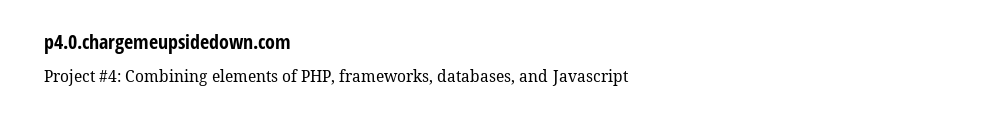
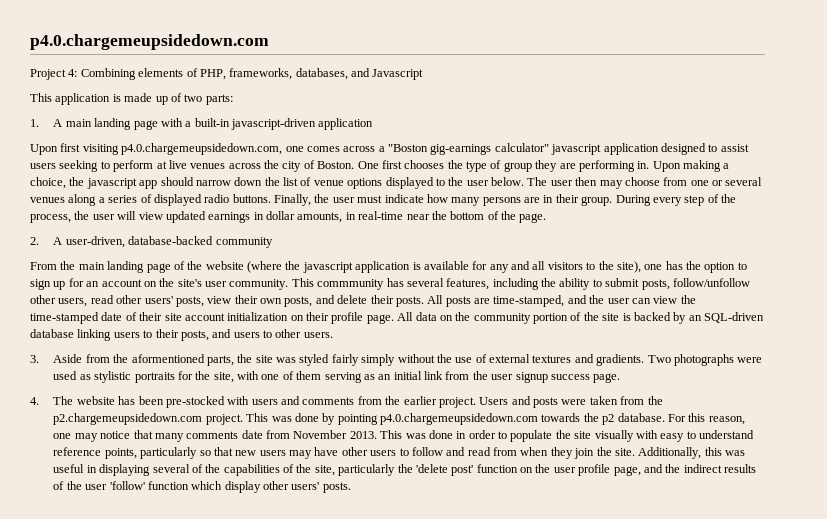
[99,70,122,82] #4: -> [68,69,78,77] 4:
(629, 77) none -> [30,93,233,105] [30,118,374,130] [30,143,749,155] [30,160,730,172] [30,177,763,189] [30,194,736,206] [30,211,547,223] [30,236,273,248] [30,261,747,273] [30,278,750,290] [30,295,696,307] [30,312,764,324] [30,329,333,341] [30,354,763,366] [53,371,621,383] [30,396,663,408] [53,413,745,425] [53,430,755,442] [53,447,746,459] [53,464,757,476] [53,481,351,493] // This application is made up of two parts: // 1. A main landing page with a built-in javascript-driven application // Upon first visiting p4.0.chargemeupsidedown.com, one comes across a "Boston gig-earnings calculator" javascript application designed to assist users seeking to perform at live venues across the city of Boston. One first chooses the type of group they are performing in. Upon making a choice, the javascript app should narrow down the list of venue options displayed to the user below. The user then may choose from one or several venues along a series of displayed radio buttons. Finally, the user must indicate how many persons are in their group. During every step of the process, the user will view updated earnings in dollar amounts, in real-time near the bottom of the page. // 2. A user-driven, database-backed community // From the main landing page of the website (where the javascript application is available for any and all visitors to the site), one has the option to sign up for an account on the site's user community. This commmunity has several features, including the ability to submit posts, follow/unfollow other users, read other users' posts, view their own posts, and delete their posts. All posts are time-stamped, and the user can view the time-stamped date of their site account initialization on their profile page. All data on the community portion of the site is backed by an SQL-driven database linking users to their posts, and users to other users. // 3. Aside from the aformentioned parts, the site was styled fairly simply without the use of external textures and gradients. Two photographs were used as stylistic portraits for the site, with one of them serving as an initial link from the user signup success page. // 4. The website has been pre-stocked with users and comments from the earlier project. Users and posts were taken from the p2.chargemeupsidedown.com project. This was done by pointing p4.0.chargemeupsidedown.com towards the p2 database. For this reason, one may notice that many comments date from November 2013. This was done in order to populate the site visually with easy to understand reference points, particularly so that new users may have other users to follow and read from when they join the site. Additionally, this was useful in displaying several of the capabilities of the site, particularly the 'delete post' function on the user profile page, and the indirect results of the user 'follow' function which display other users' posts.

